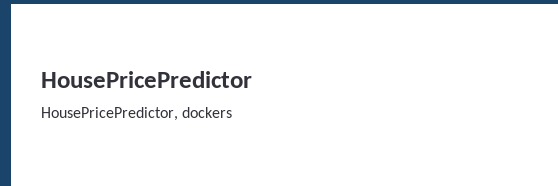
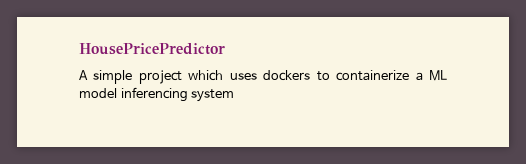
[41,107,233,121] HousePricePredictor, dockers -> [79,70,448,84] [79,87,235,102] A simple project which uses dockers to containerize a ML model inferencing system

